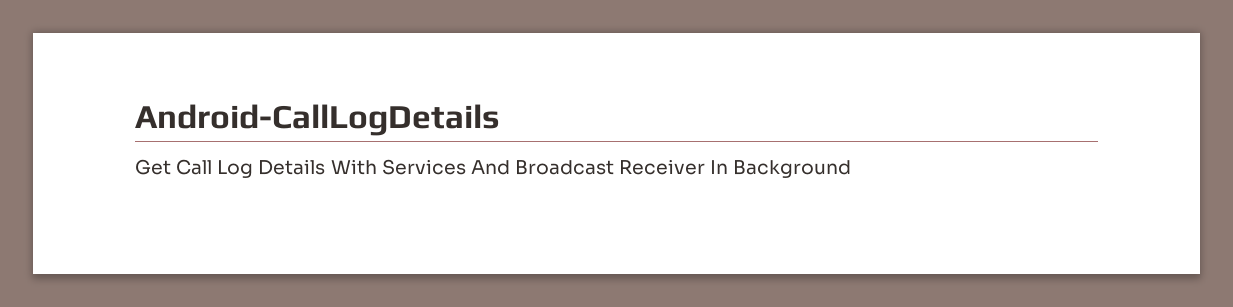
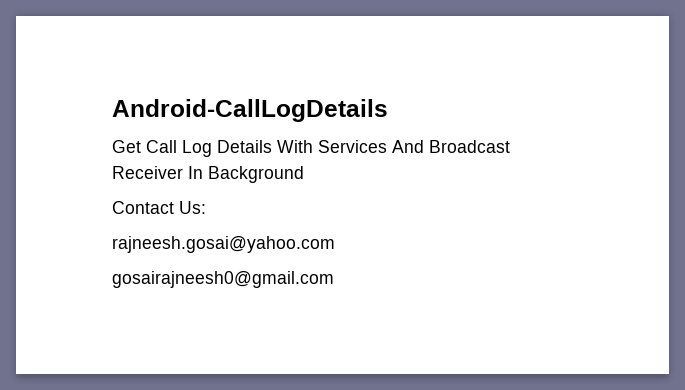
(852, 169) none -> [112,201,206,214] [112,236,335,253] [112,271,334,288] // Contact Us: // rajneesh.gosai@yahoo.com // gosairajneesh0@gmail.com

